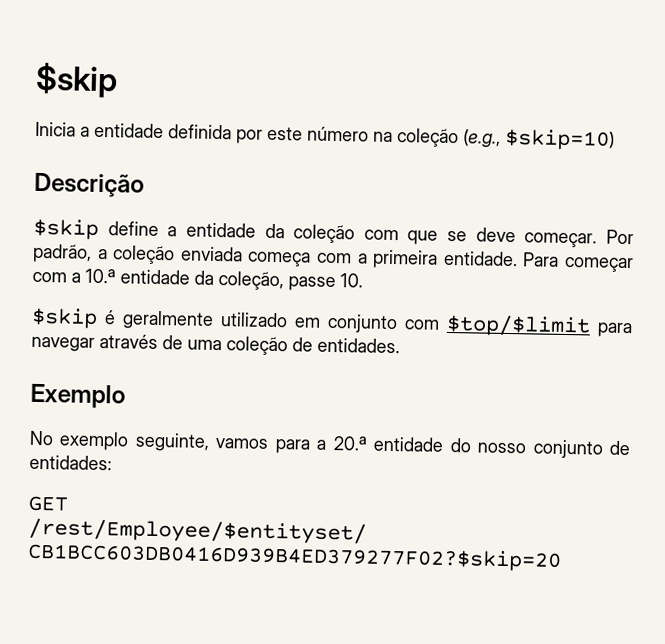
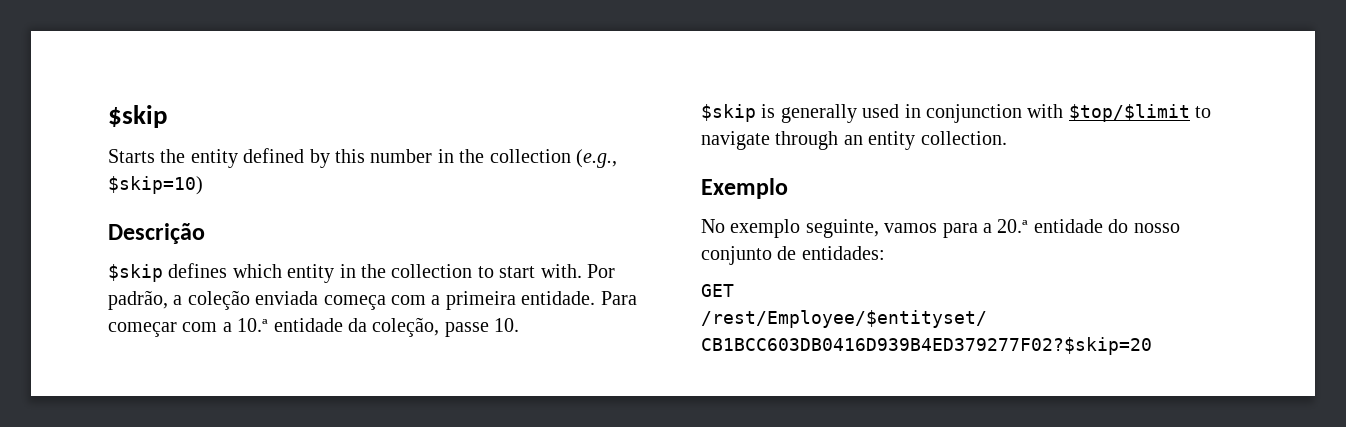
[35,121,615,151] [34,172,145,198] [33,218,598,248] Inicia a entidade definida por este número na coleção (e.g., $skip=10) // Descrição // $skip define a entidade da coleção com que se deve começar. -> [108,148,617,168] [108,176,203,195] [108,223,205,244] [108,263,582,283] Starts the entity defined by this number in the collection (e.g., $skip=10) // Descrição // $skip defines which entity in the collection to start with.
[104,310,633,338] [31,334,400,356] é geralmente utilizado em conjunto com $top/$limit para navegar através de uma coleção de entidades. -> [761,104,1212,123] [701,131,1007,150] is generally used in conjunction with $top/$limit to navigate through an entity collection.

